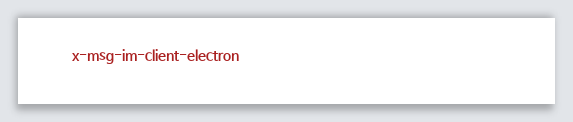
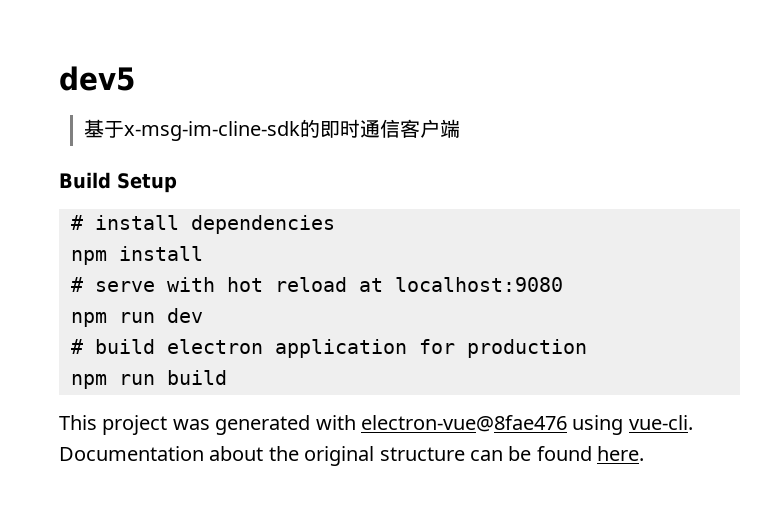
[72,49,239,64] x-msg-im-client-electron -> [59,66,135,91] [84,119,461,141] [59,172,177,193] [71,215,335,234] [71,246,203,265] [71,277,563,292] [71,308,203,327] [71,339,587,358] [71,370,227,389] [59,415,693,435] [59,446,645,466] dev5 // 基于x-msg-im-cline-sdk的即时通信客户端 // Build Setup // # install dependencies // npm install // # serve with hot reload at localhost:9080 // npm run dev // # build electron application for production // npm run build // This project was generated with electron-vue@8fae476 using vue-cli. Documentation about the original structure can be found here.

